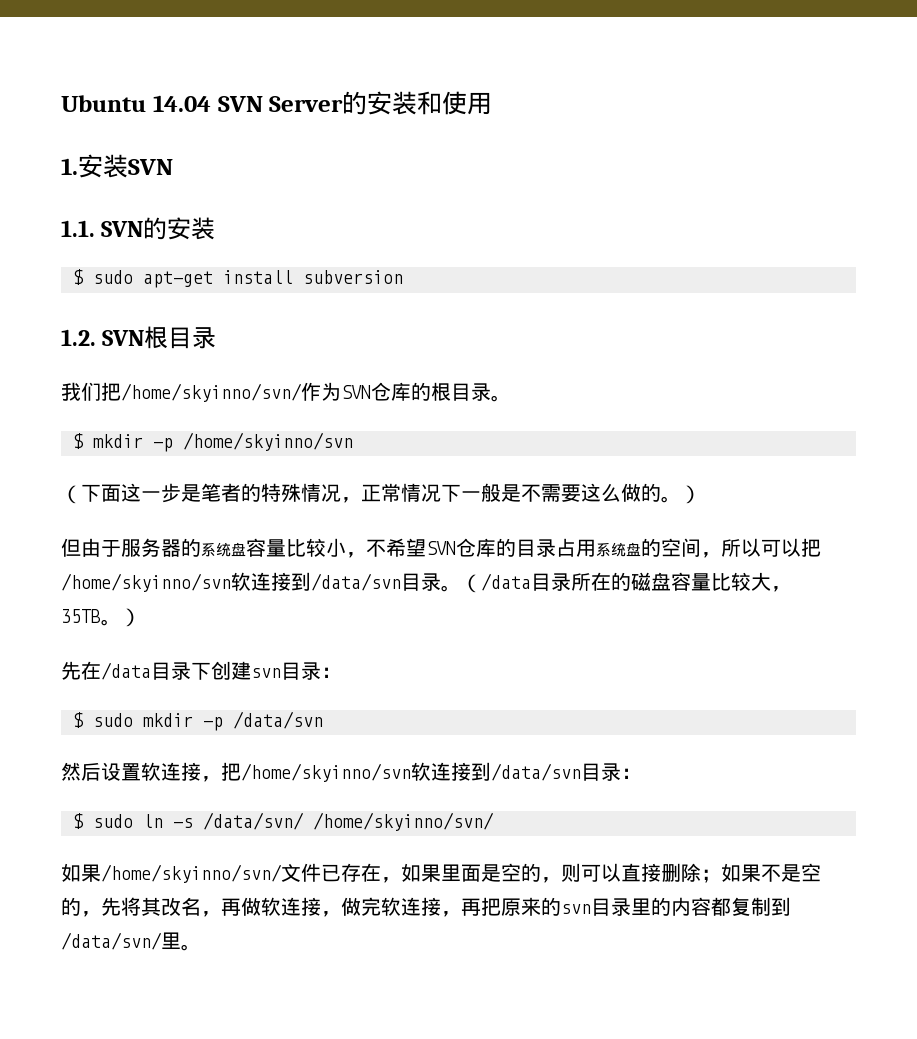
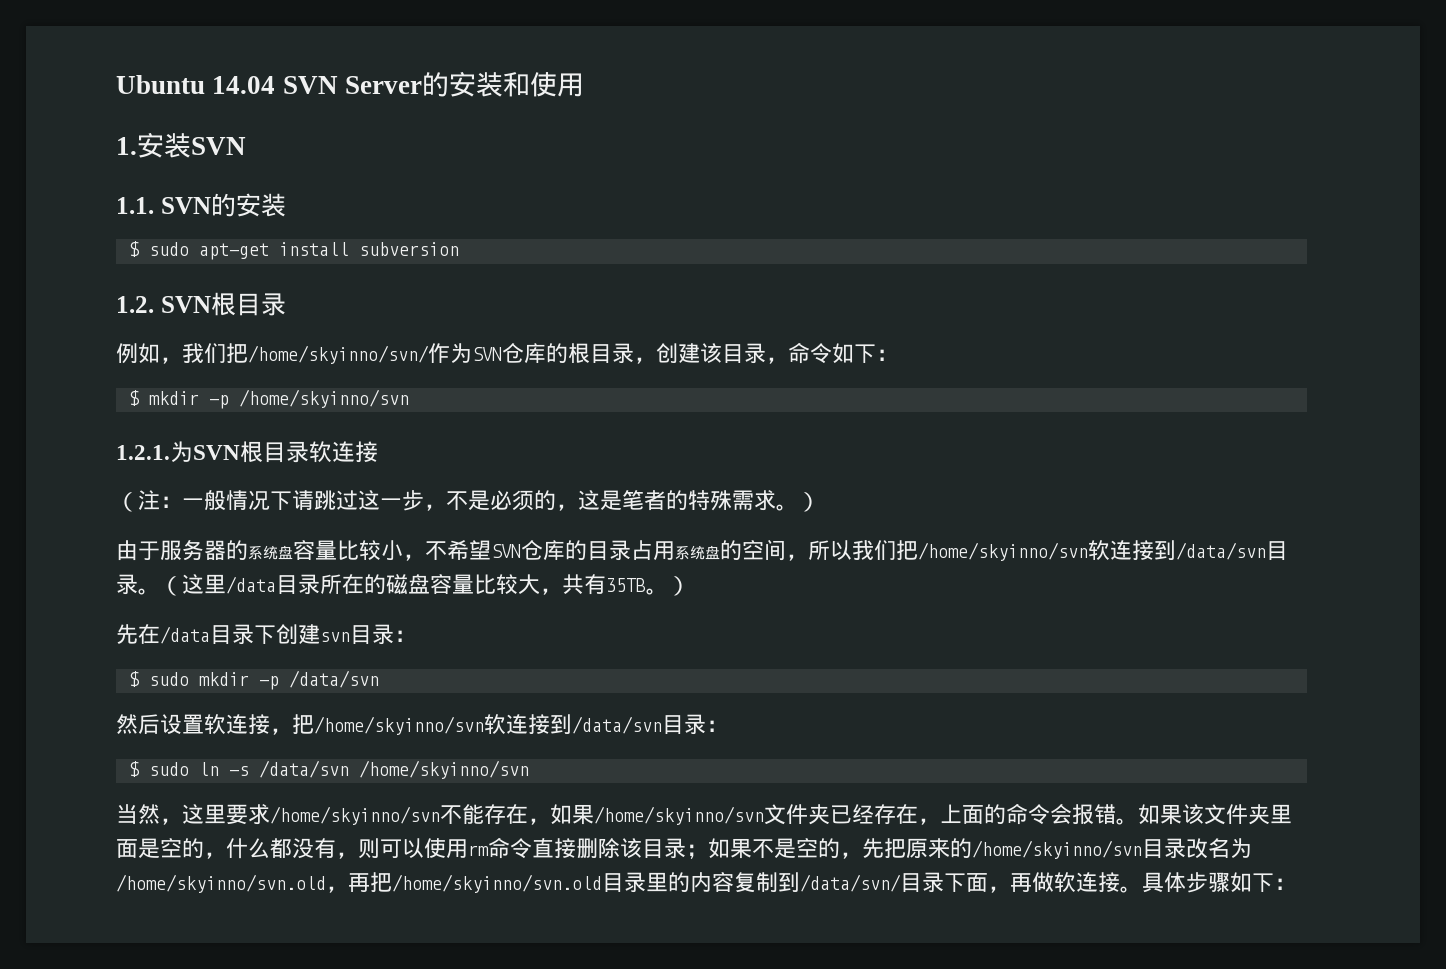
(217, 338) none -> [116,343,182,364] 例如，
[491,395,511,402] [73,432,353,452] [61,483,701,504] [61,538,81,557] 。 // $ mkdir -p /home/skyinno/svn // （下面这一步是笔者的特殊情况，正常情况下一般是不需要这么做的。） // 但 -> [634,342,898,364] [128,389,409,409] [116,441,378,463] [116,490,820,512] ，创建该目录，命令如下： // $ mkdir -p /home/skyinno/svn // 1.2.1.为SVN根目录软连接 // （注：一般情况下请跳过这一步，不是必须的，这是笔者的特殊需求。） //
[761,538,801,557] 可以 -> [852,540,896,560] 我们
(481, 583) none -> [182,574,226,594] 这里
(791, 589) none -> [562,574,606,595] 共有
[203,812,494,831] [61,863,621,883] /data/svn/ /home/skyinno/svn/ // 如果/home/skyinno/svn/文件已存在，如果里面是空的，则可以 -> [258,760,529,779] [116,803,1292,825] [116,837,532,859] /data/svn /home/skyinno/svn // 当然，这里要求/home/skyinno/svn不能存在，如果/home/skyinno/svn文件夹已经存在，上面的命令会报错。如果该文件夹里面是空的，什么都没有，则可以使用rm命令
(701, 872) none -> [620,838,686,859] 该目录
[121,897,791,917] [61,932,201,951] 将其改名，再做软连接，做完软连接，再把原来的svn目录里的内容都复制到/data/svn/里。 -> [884,838,1252,859] [116,872,1296,893] 把原来的/home/skyinno/svn目录改名为/home/skyinno/svn.old，再把/home/skyinno/svn.old目录里的内容复制到/data/svn/目录下面，再做软连接。具体步骤如下：

